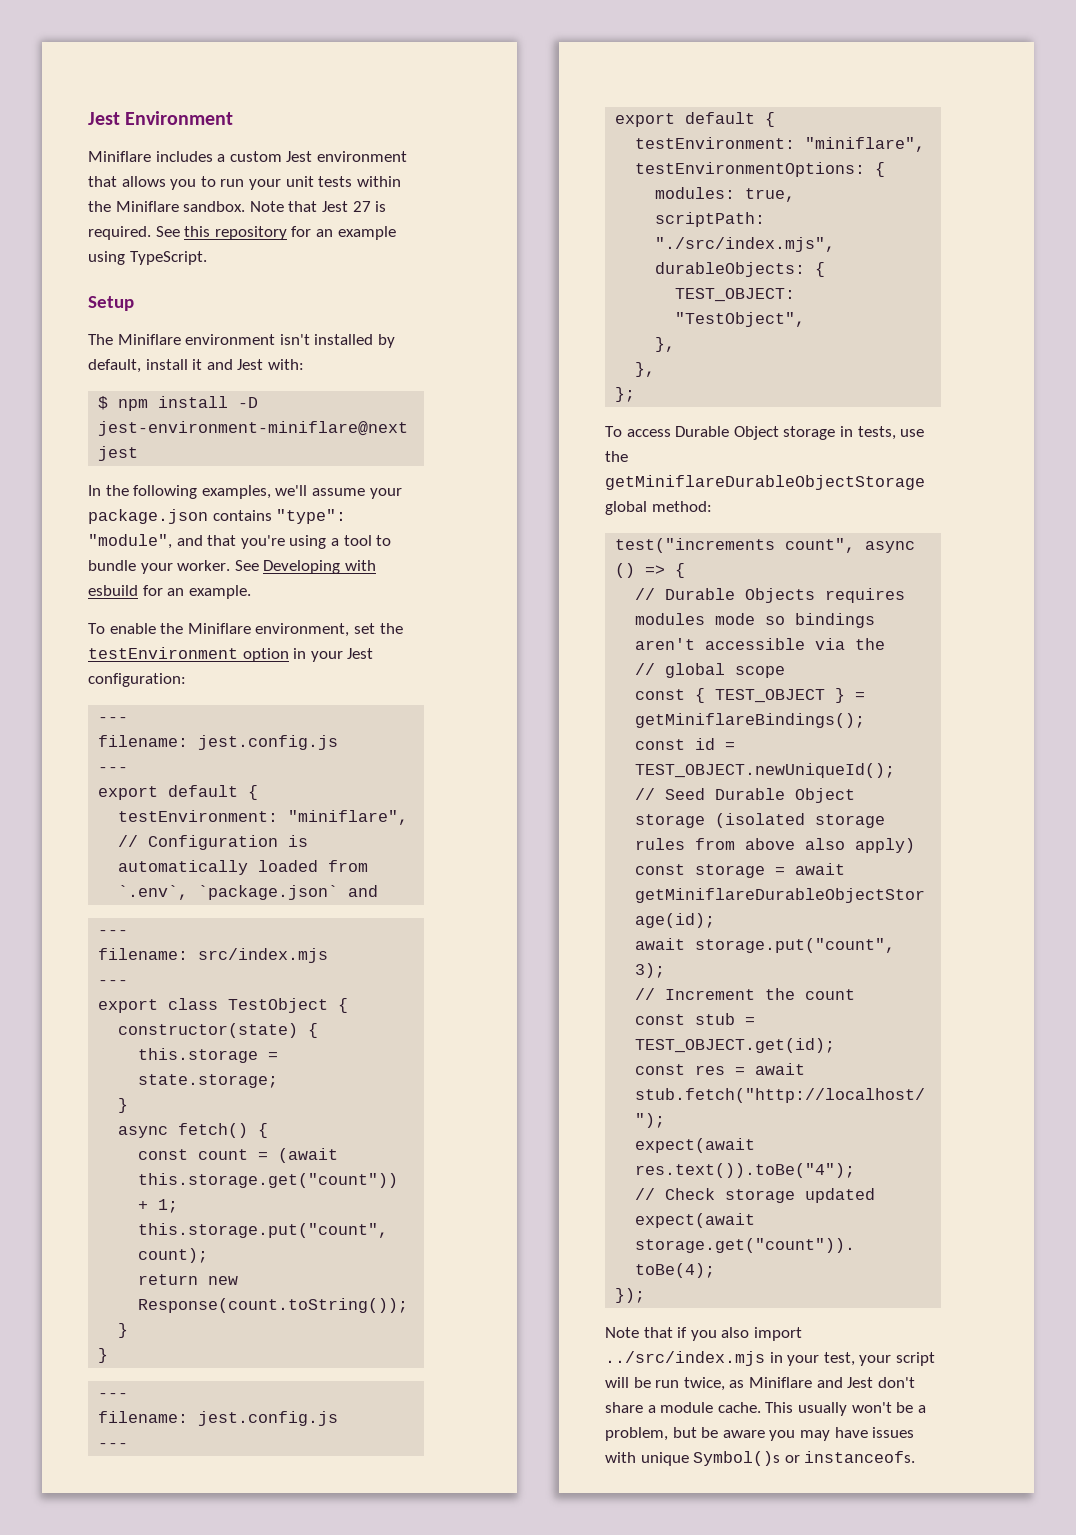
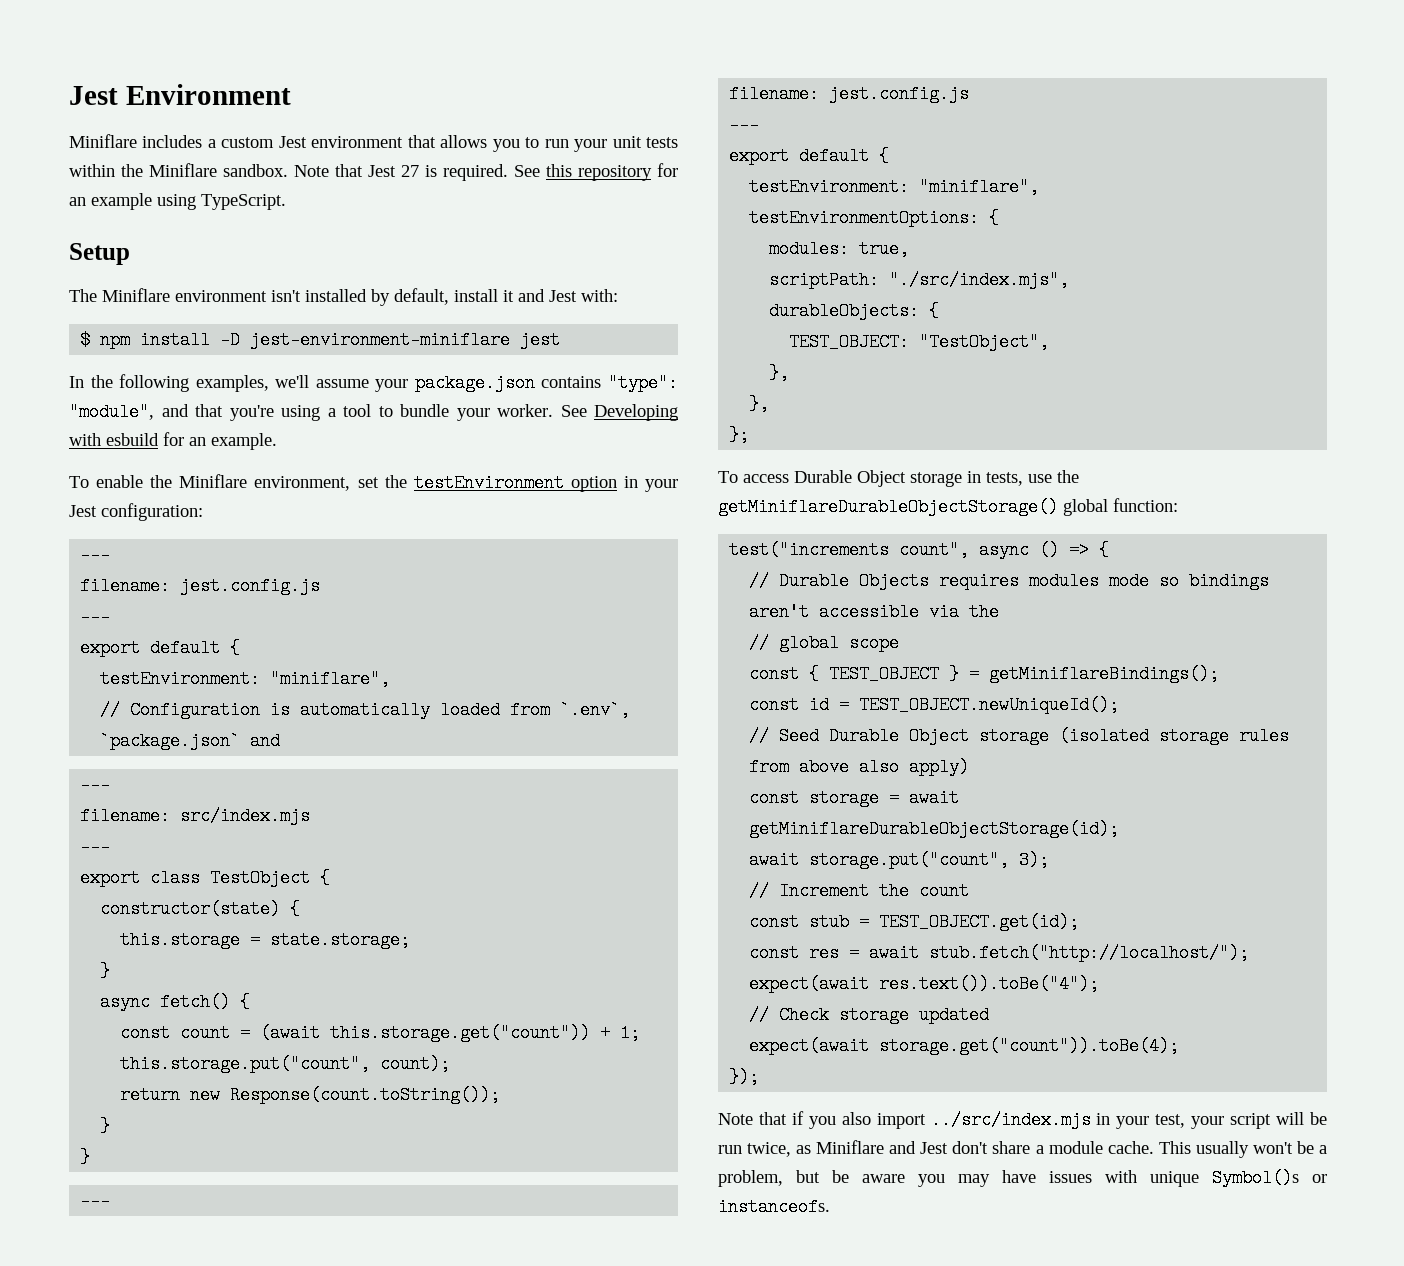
[98,421,409,436] jest-environment-miniflare@next -> [250,331,511,349] jest-environment-miniflare
[605,475,925,490] [605,501,712,515] getMiniflareDurableObjectStorage global method: -> [718,498,1178,516] getMiniflareDurableObjectStorage() global function:

